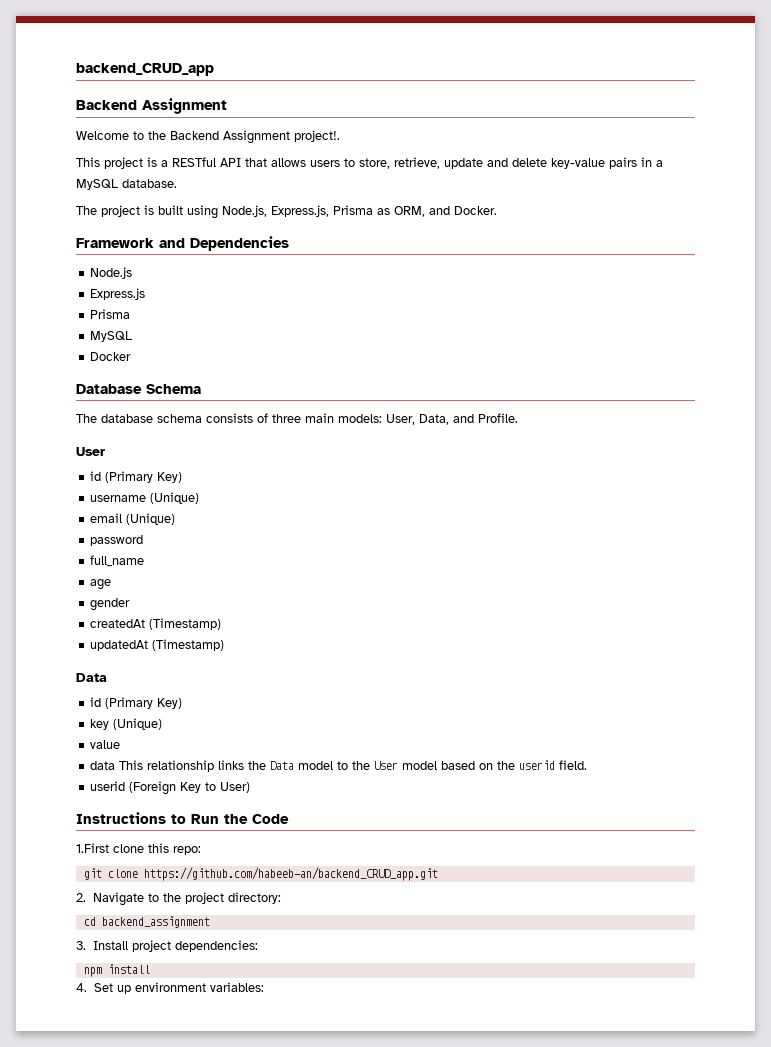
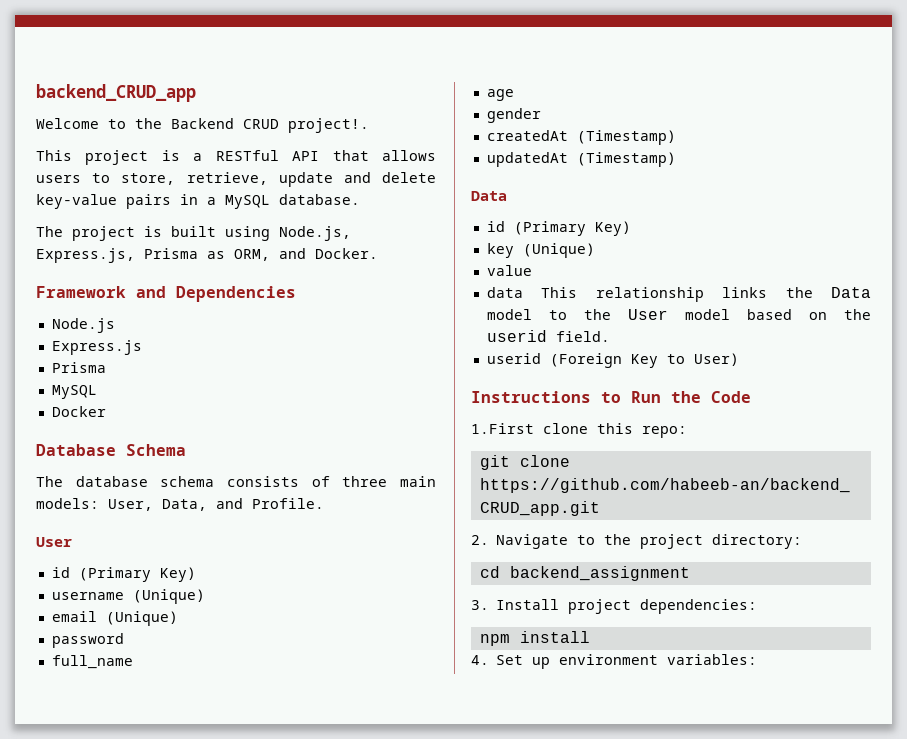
[76,98,227,114] // Backend Assignment -> (196, 93) none
[223,130,290,144] Assignment -> [243,119,279,129] CRUD

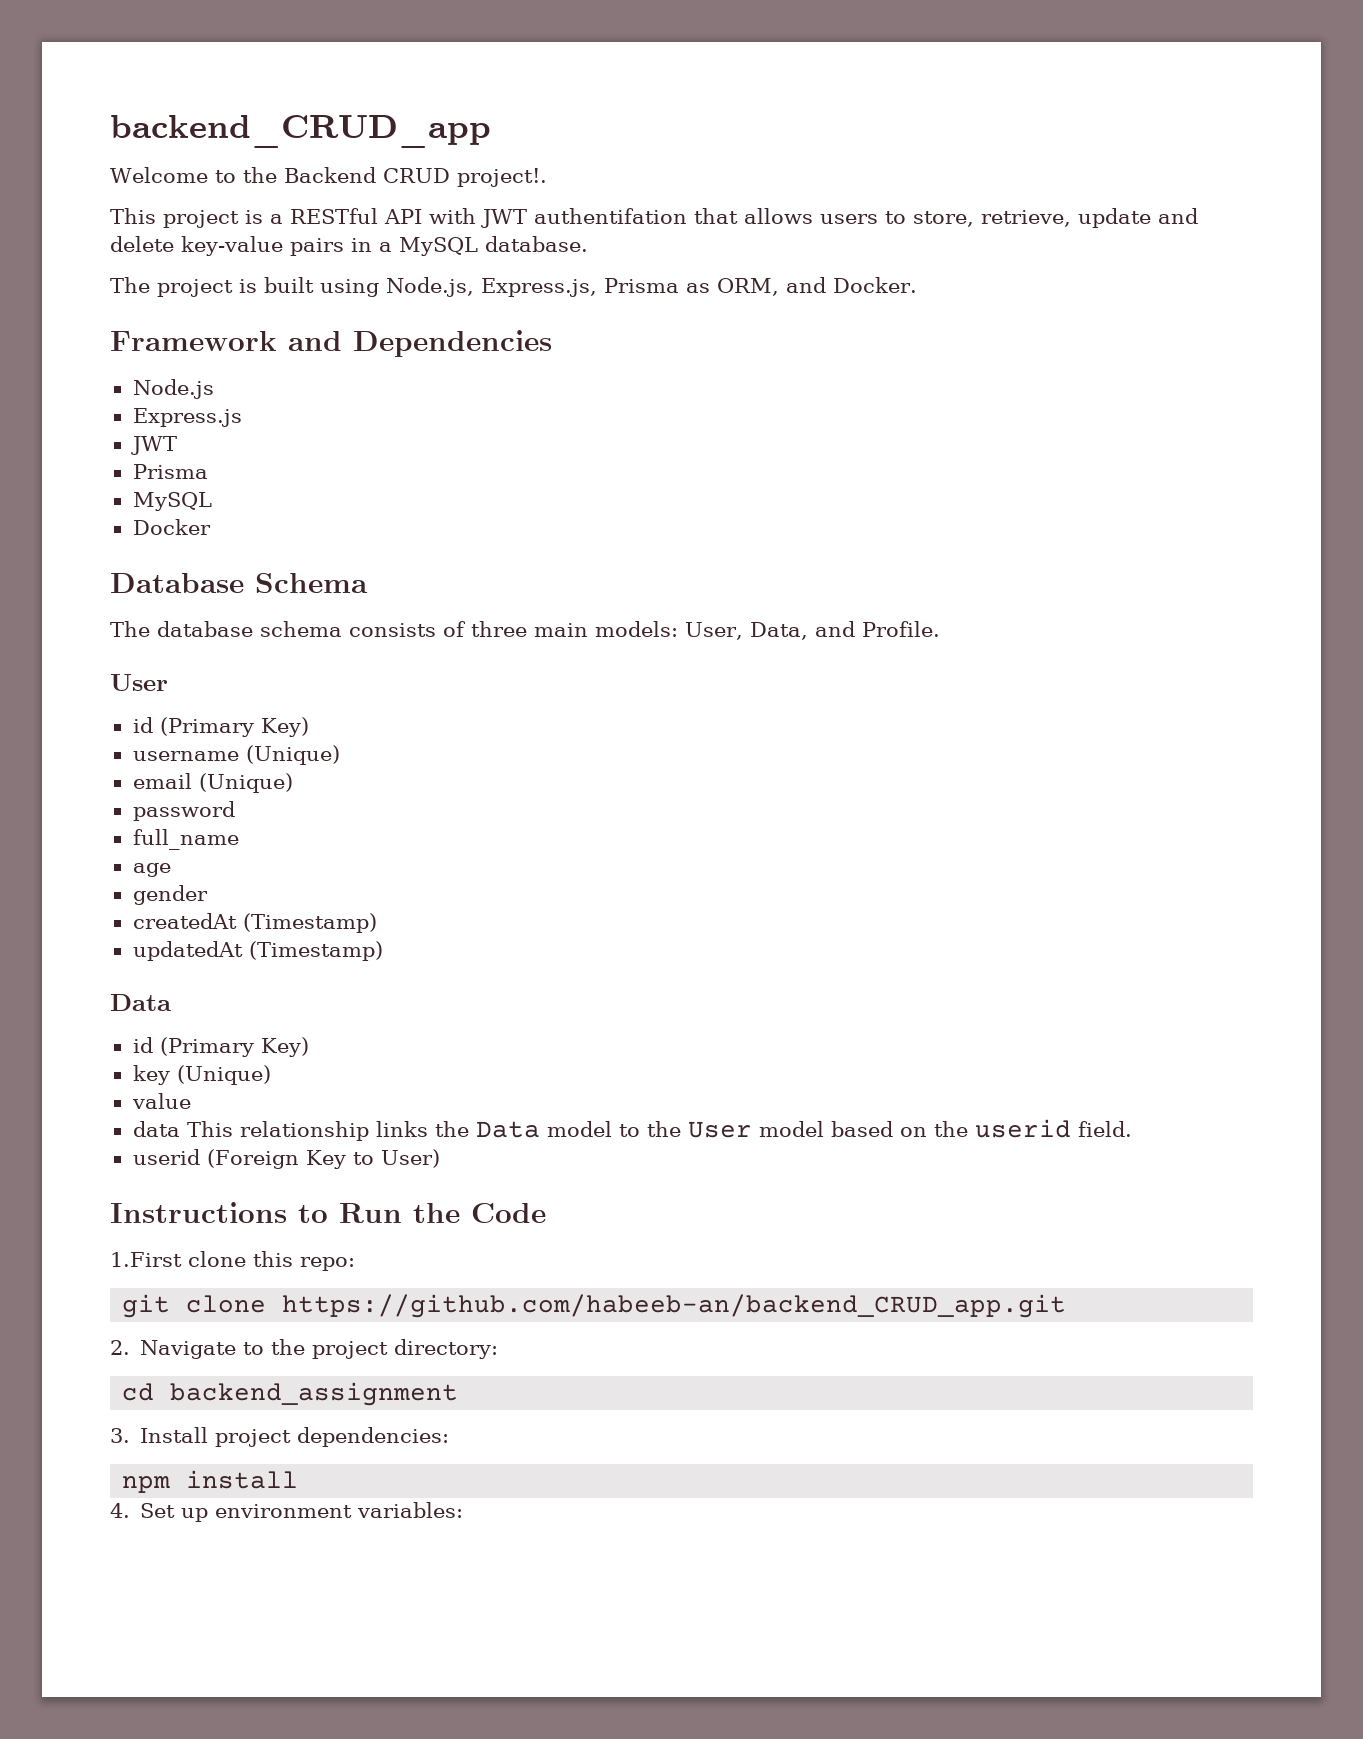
(320, 156) none -> [429,208,687,228] with JWT authentifation
(142, 347) none -> [130,436,177,455] // JWT

